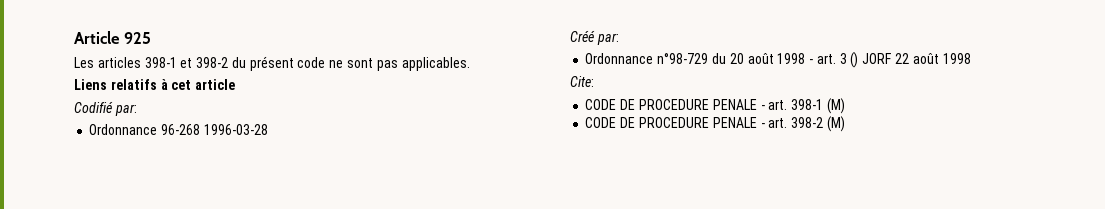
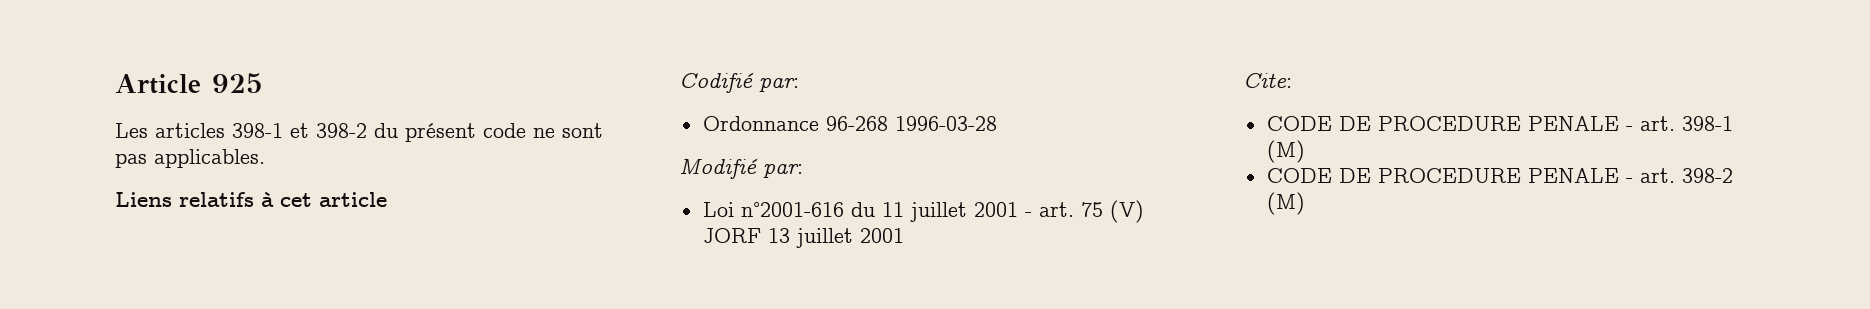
[570,30,619,45] [585,52,971,68] Créé par: // Ordonnance n°98-729 du 20 août 1998 - art. 3 () JORF 22 août 1998 -> [679,158,803,179] [702,200,1144,223] [702,228,904,248] Modifié par: // Loi n°2001-616 du 11 juillet 2001 - art. 75 (V) JORF 13 juillet 2001

